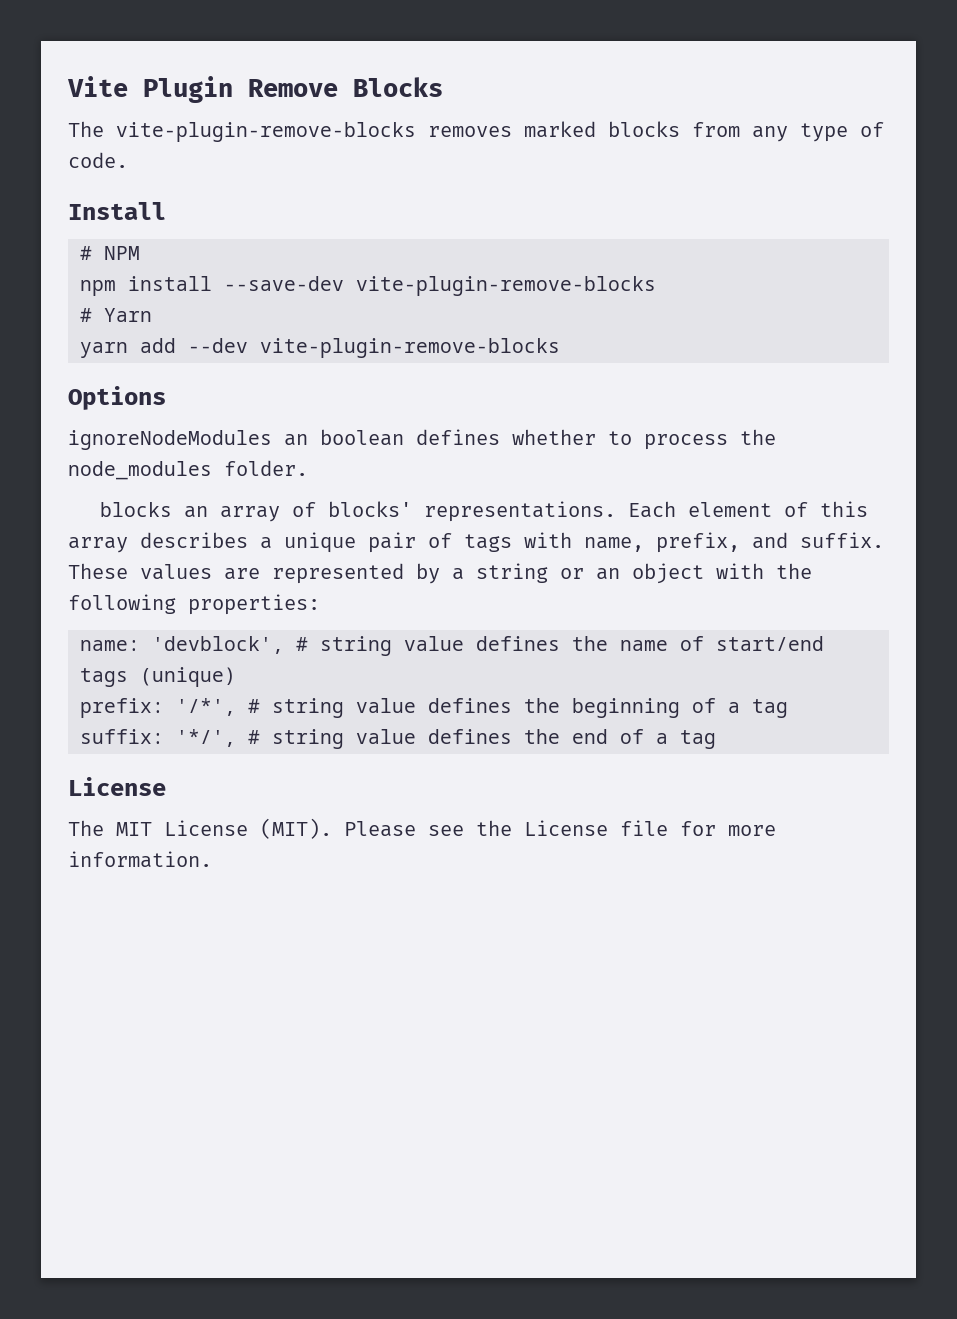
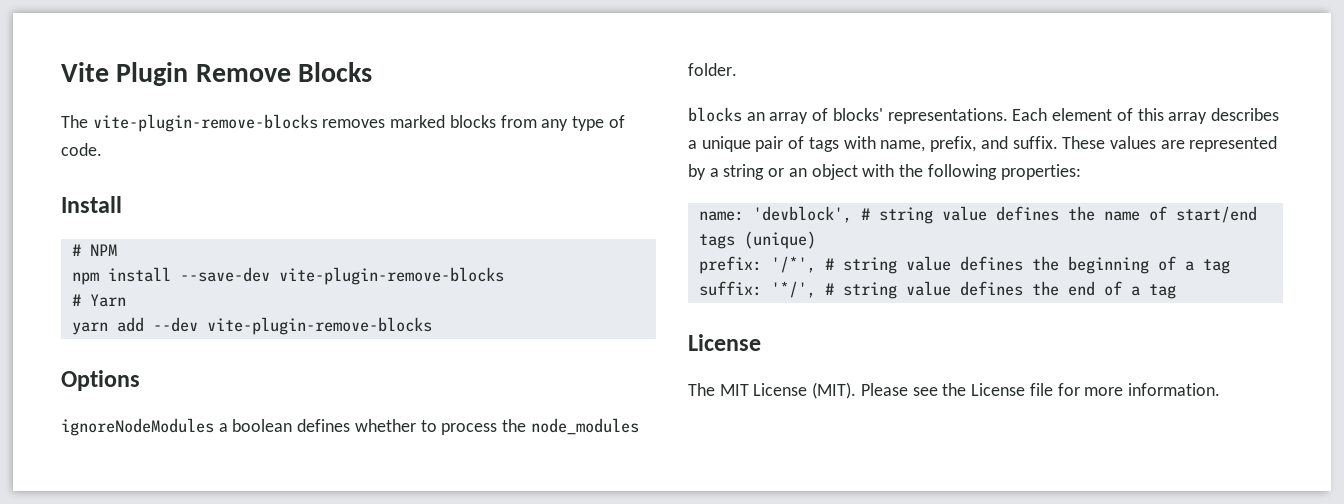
[284,434,308,446] an -> [218,423,228,432] a

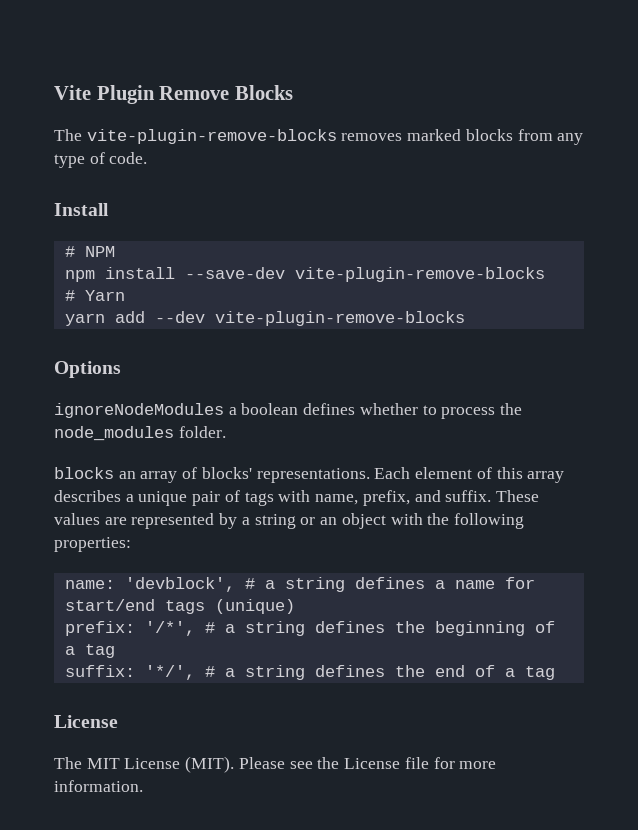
[878,206,1167,224] string value defines the name of -> [264,577,535,592] a string defines a name for
[842,256,951,274] string value -> [224,621,305,636] a string
[842,281,951,299] string value -> [224,665,305,680] a string

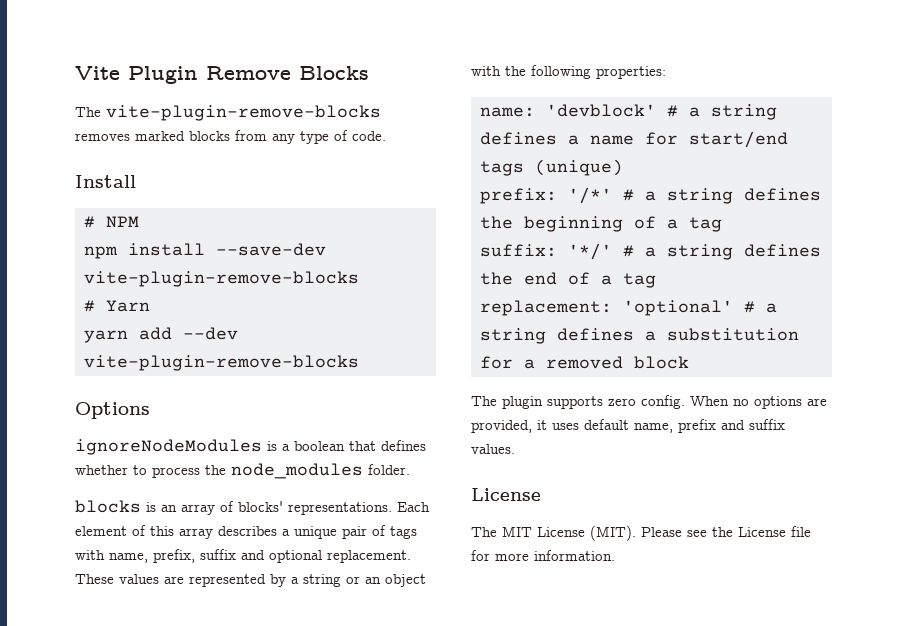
(224, 410) none -> [267,441,277,451] is
(299, 409) none -> [349,441,376,451] that
(114, 473) none -> [146,502,156,512] is
[414,490,492,502] and suffix. -> [200,549,411,563] suffix and optional replacement.
[124,577,235,592] 'devblock', -> [546,104,656,117] 'devblock'
[144,621,195,636] '/*', -> [568,187,612,204] '/*'
[144,665,195,680] '*/', -> [568,243,612,260] '*/'
(555, 673) none -> [480,300,777,316] [480,328,799,344] [480,356,689,369] [471,395,827,409] [471,419,785,433] [471,444,515,454] // replacement: 'optional' # a string defines a substitution for a removed block // The plugin supports zero config. When no options are provided, it uses default name, prefix and suffix values.

